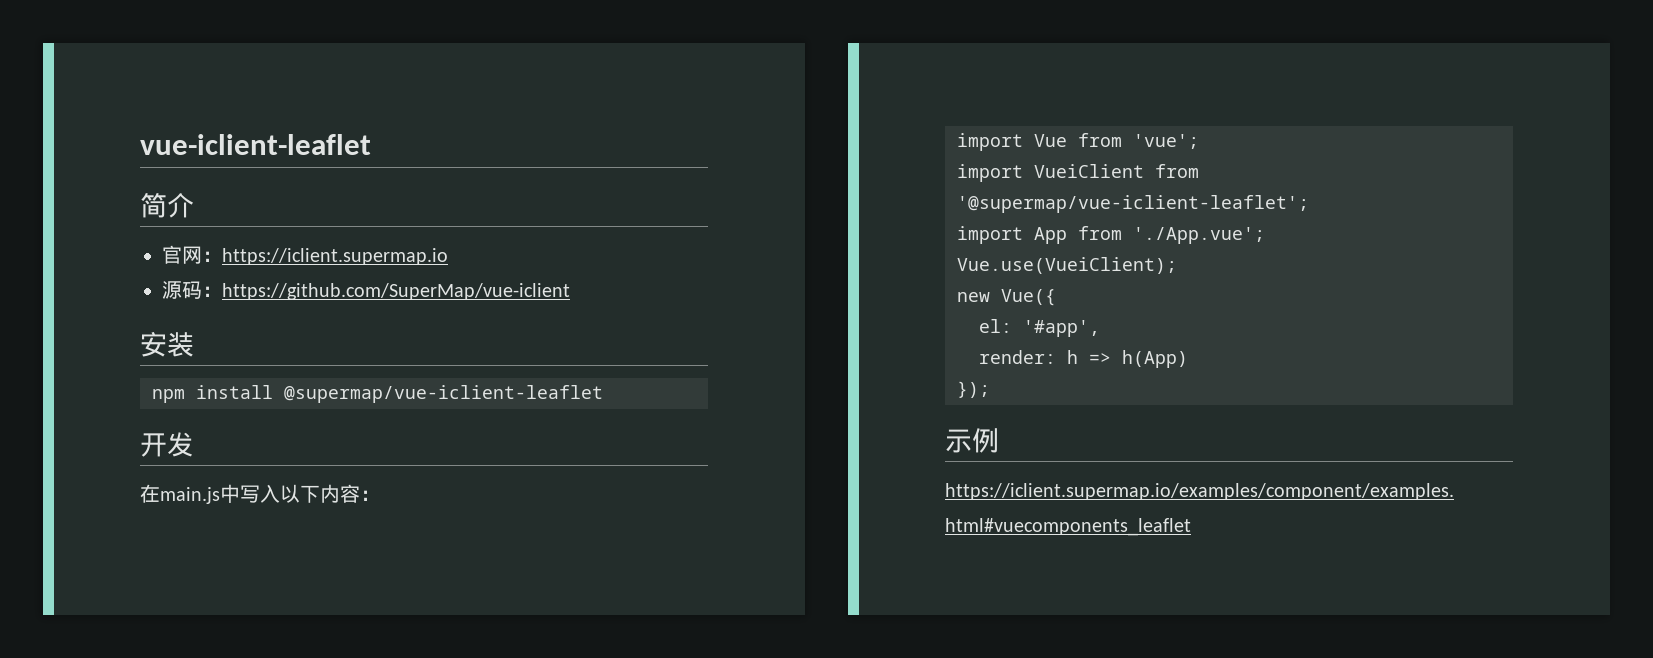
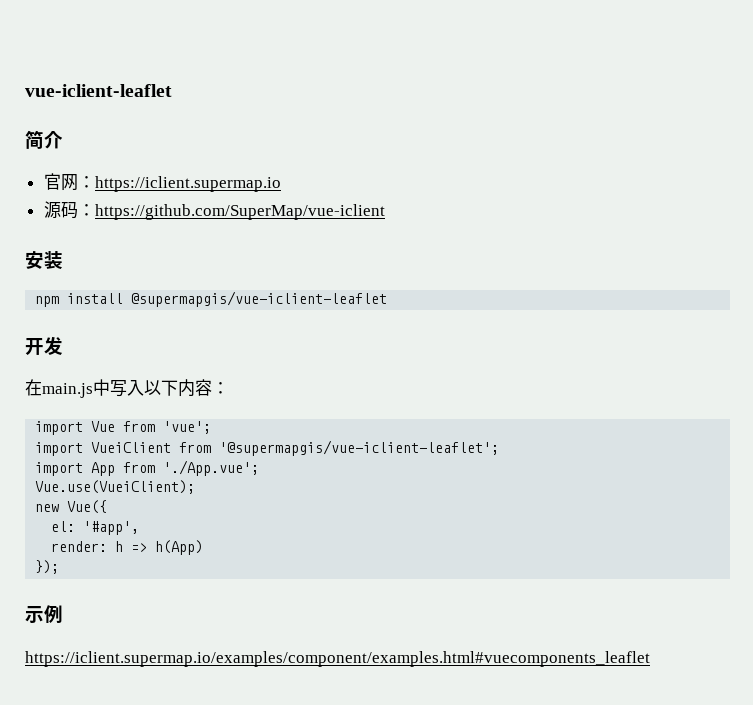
[284,385,603,403] @supermap/vue-iclient-leaflet -> [131,291,388,307] @supermapgis/vue-iclient-leaflet
[957,195,1309,213] '@supermap/vue-iclient-leaflet'; -> [219,440,500,456] '@supermapgis/vue-iclient-leaflet';

